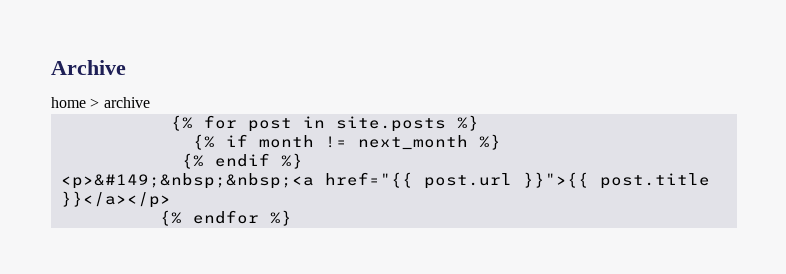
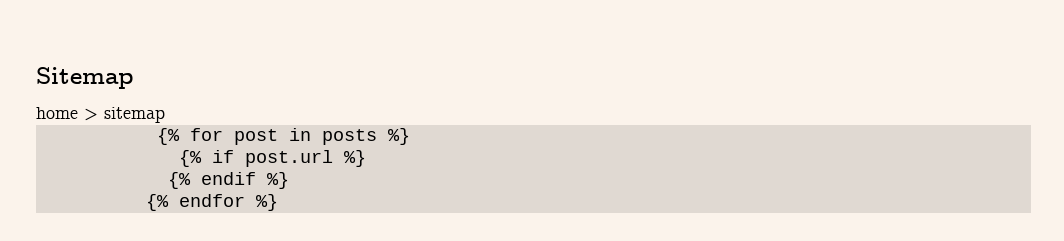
[51,60,126,75] Archive -> [36,67,133,89] Sitemap
[103,97,150,108] archive -> [104,107,165,123] sitemap
[335,116,446,132] site.posts -> [321,129,377,145] posts
[258,135,468,150] month != next_month -> [244,150,333,167] post.url
[60,172,710,189] [60,191,171,208] // <p>&#149;&nbsp;&nbsp;<a href="{{ post.url }}">{{ post.title }}</a></p> -> (289, 180) none

